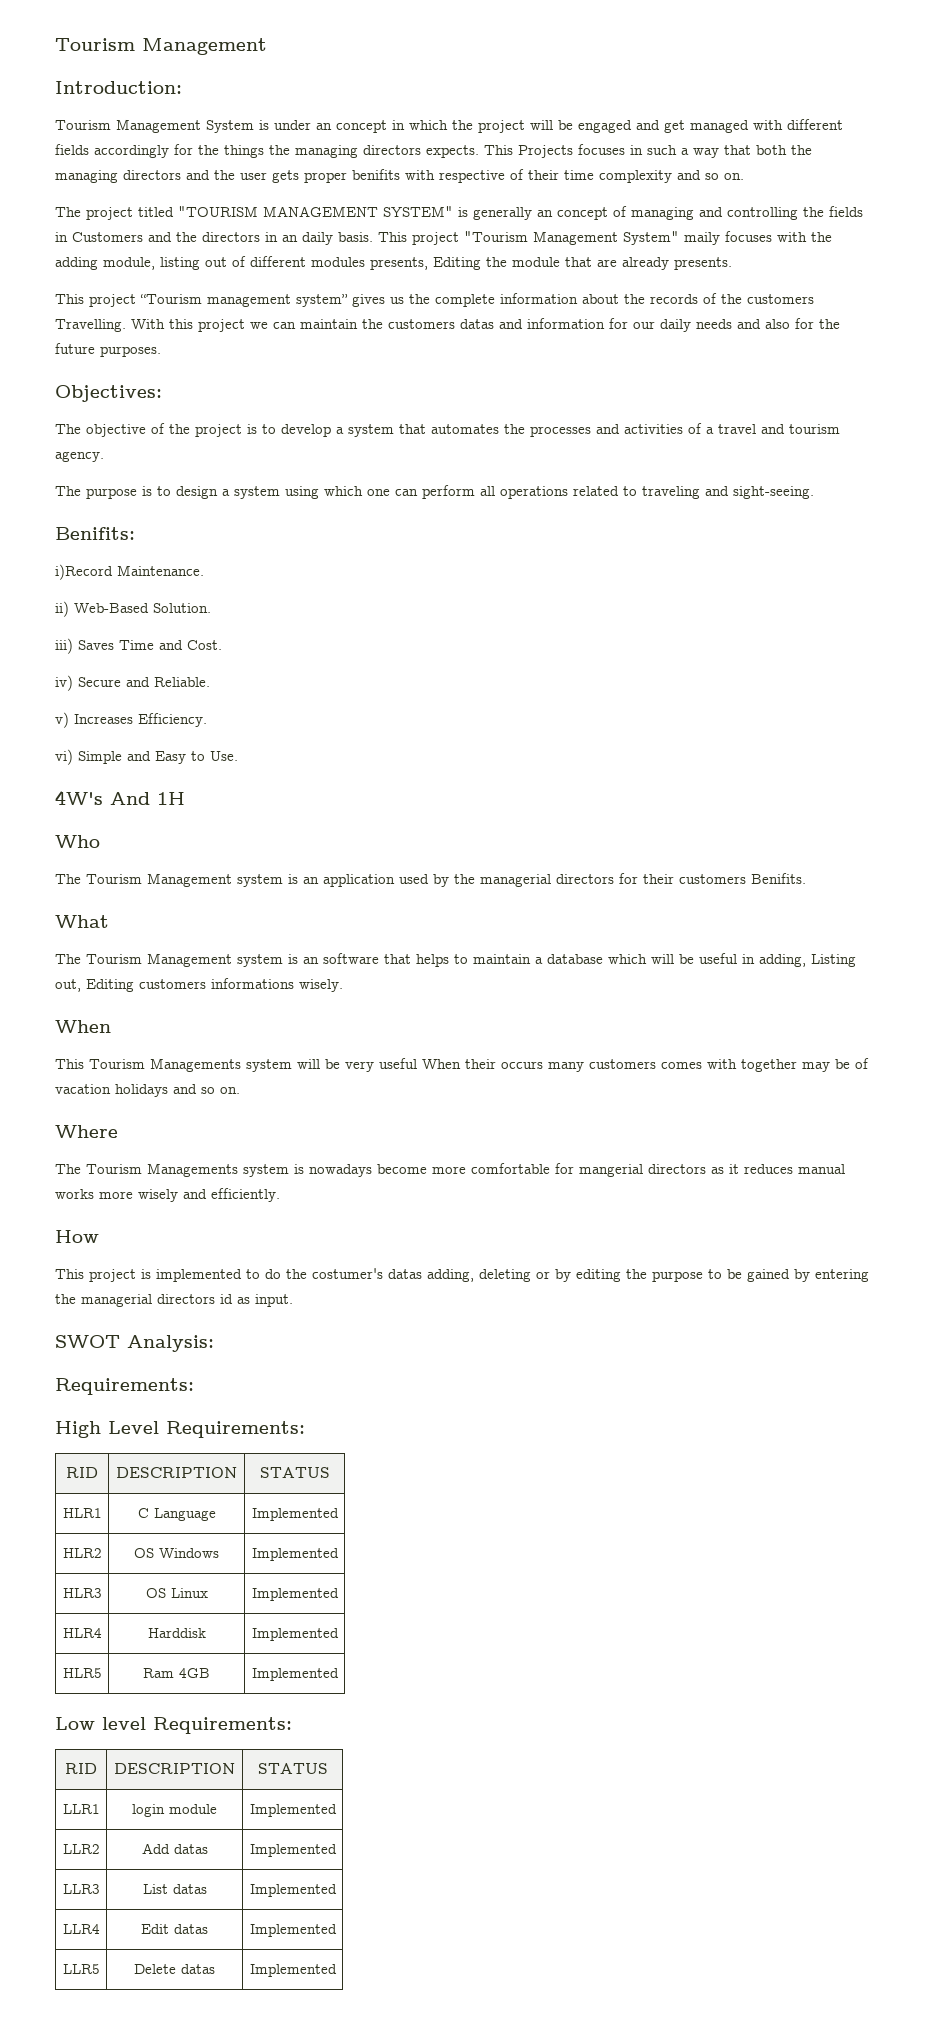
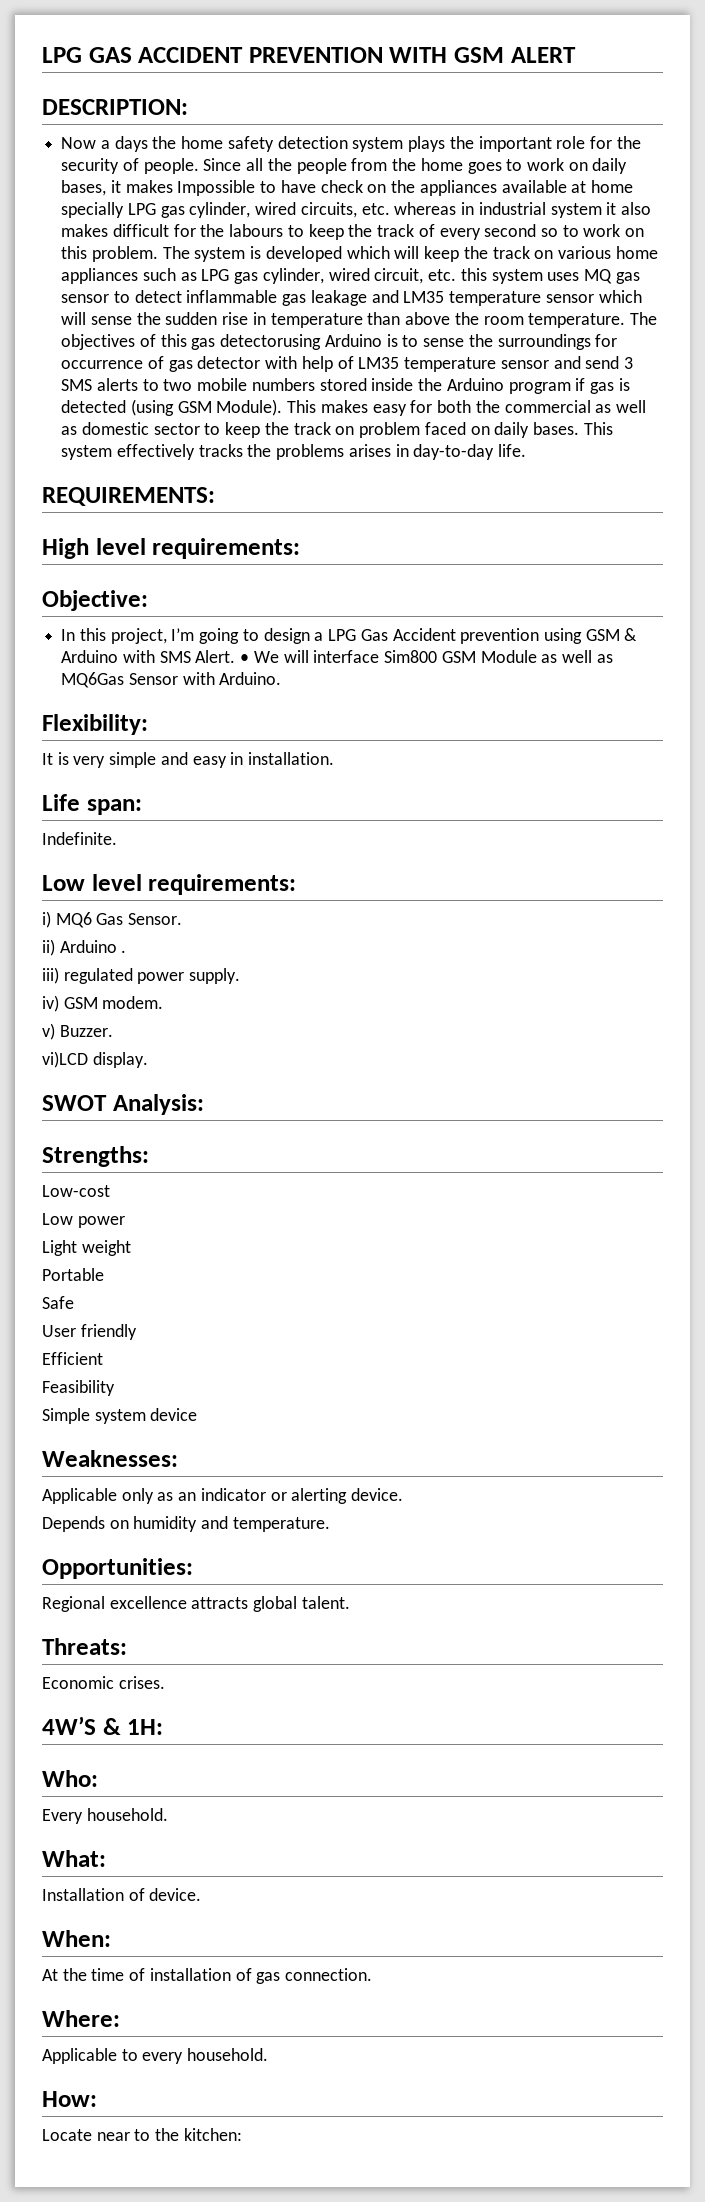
[55,38,267,55] [55,81,182,94] [55,119,843,133] [55,144,812,158] [55,169,744,183] [55,206,863,220] [55,231,832,245] [55,256,732,270] [55,293,814,307] [55,318,840,332] [55,343,161,357] [55,385,162,402] [55,423,840,437] [55,451,104,462] [55,485,814,499] [55,527,135,540] [55,564,204,580] Tourism Management // Introduction: // Tourism Management System is under an concept in which the project will be engaged and get managed with different fields accordingly for the things the managing directors expects. This Projects focuses in such a way that both the managing directors and the user gets proper benifits with respective of their time complexity and so on. // The project titled "TOURISM MANAGEMENT SYSTEM" is generally an concept of managing and controlling the fields in Customers and the directors in an daily basis. This project "Tourism Management System" maily focuses with the adding module, listing out of different modules presents, Editing the module that are already presents. // This project “Tourism management system” gives us the complete information about the records of the customers Travelling. With this project we can maintain the customers datas and information for our daily needs and also for the future purposes. // Objectives: // The objective of the project is to develop a system that automates the processes and activities of a travel and tourism agency. // The purpose is to design a system using which one can perform all operations related to traveling and sight-seeing. // Benifits: // i)Record Maintenance. -> [42,47,576,63] [42,99,188,115] [61,136,641,152] [61,158,628,174] [61,180,633,196] [61,202,651,218] [61,224,645,240] [61,246,658,262] [61,268,640,284] [61,290,642,306] [61,312,657,328] [61,334,618,350] [61,356,633,372] [61,378,630,394] [61,399,646,416] [61,422,613,438] [61,444,527,460] [42,487,215,506] [42,538,301,559] [42,590,148,611] [61,628,638,644] [61,650,613,663] [61,672,282,688] [42,714,148,735] [42,752,335,768] [42,794,142,815] [42,832,117,845] [42,874,297,895] [42,911,183,928] LPG GAS ACCIDENT PREVENTION WITH GSM ALERT // DESCRIPTION: // Now a days the home safety detection system plays the important role for the security of people. Since all the people from the home goes to work on daily bases, it makes Impossible to have check on the appliances available at home specially LPG gas cylinder, wired circuits, etc. whereas in industrial system it also makes difficult for the labours to keep the track of every second so to work on this problem. The system is developed which will keep the track on various home appliances such as LPG gas cylinder, wired circuit, etc. this system uses MQ gas sensor to detect inflammable gas leakage and LM35 temperature sensor which will sense the sudden rise in temperature than above the room temperature. The objectives of this gas detectorusing Arduino is to sense the surroundings for occurrence of gas detector with help of LM35 temperature sensor and send 3 SMS alerts to two mobile numbers stored inside the Arduino program if gas is detected (using GSM Module). This makes easy for both the commercial as well as domestic sector to keep the track on problem faced on daily bases. This system effectively tracks the problems arises in day-to-day life. // REQUIREMENTS: // High level requirements: // Objective: // In this project, I’m going to design a LPG Gas Accident prevention using GSM & Arduino with SMS Alert. • We will interface Sim800 GSM Module as well as MQ6Gas Sensor with Arduino. // Flexibility: // It is very simple and easy in installation. // Life span: // Indefinite. // Low level requirements: // i) MQ6 Gas Sensor.
[74,603,211,613] Web-Based Solution. -> [59,940,127,953] Arduino .
[78,640,222,650] [55,675,210,691] [55,712,207,728] [55,749,238,765] [55,790,185,805] [55,835,100,848] [55,873,806,887] [55,915,109,928] [55,953,856,967] [55,978,343,992] [55,1020,111,1033] [55,1058,869,1072] [55,1084,240,1097] [55,1125,118,1138] [55,1163,845,1177] [55,1188,280,1202] [55,1230,99,1243] [55,1268,869,1282] [55,1294,293,1307] [55,1335,214,1352] [55,1378,194,1395] [55,1421,305,1438] [66,1467,98,1478] [116,1467,237,1478] [259,1467,330,1478] [62,1508,102,1518] [137,1508,216,1521] [251,1508,339,1521] [62,1548,102,1558] [134,1548,219,1558] [251,1548,339,1561] [62,1588,102,1598] [145,1588,208,1598] [251,1588,339,1601] [62,1628,102,1638] [147,1628,206,1638] [251,1628,339,1641] [62,1668,102,1678] [143,1668,210,1678] [251,1668,339,1681] [55,1717,292,1734] [65,1763,97,1774] [114,1763,235,1774] [257,1763,328,1774] [62,1804,100,1814] [132,1804,217,1817] [249,1804,337,1817] [62,1844,100,1854] [141,1843,208,1854] [249,1844,337,1857] [62,1884,100,1894] [142,1884,207,1894] [249,1884,337,1897] [62,1924,100,1934] [141,1924,208,1934] [249,1924,337,1937] [62,1964,100,1974] [134,1964,215,1974] [249,1964,337,1977] Saves Time and Cost. // iv) Secure and Reliable. // v) Increases Efficiency. // vi) Simple and Easy to Use. // 4W's And 1H // Who // The Tourism Management system is an application used by the managerial directors for their customers Benifits. // What // The Tourism Management system is an software that helps to maintain a database which will be useful in adding, Listing out, Editing customers informations wisely. // When // This Tourism Managements system will be very useful When their occurs many customers comes with together may be of vacation holidays and so on. // Where // The Tourism Managements system is nowadays become more comfortable for mangerial directors as it reduces manual works more wisely and efficiently. // How // This project is implemented to do the costumer's datas adding, deleting or by editing the purpose to be gained by entering the managerial directors id as input. // SWOT Analysis: // Requirements: // High Level Requirements: // RID | DESCRIPTION | STATUS // HLR1 | C Language | Implemented // HLR2 | OS Windows | Implemented // HLR3 | OS Linux | Implemented // HLR4 | Harddisk | Implemented // HLR5 | Ram 4GB | Implemented // Low level Requirements: // RID | DESCRIPTION | STATUS // LLR1 | login module | Implemented // LLR2 | Add datas | Implemented // LLR3 | List datas | Implemented // LLR4 | Edit datas | Implemented // LLR5 | Delete datas | Implemented -> [63,968,241,984] [42,995,164,1012] [42,1023,113,1040] [42,1051,148,1068] [42,1094,204,1115] [42,1146,149,1167] [42,1185,110,1197] [42,1213,125,1228] [42,1240,131,1256] [42,1268,104,1281] [42,1296,74,1309] [42,1324,137,1340] [42,1352,103,1365] [42,1380,115,1396] [42,1408,198,1424] [42,1450,178,1467] [42,1488,404,1504] [42,1516,330,1532] [42,1558,193,1579] [42,1596,350,1612] [42,1638,127,1655] [42,1676,165,1689] [42,1716,164,1735] [42,1770,98,1787] [42,1808,168,1824] [42,1850,106,1867] [42,1888,202,1901] [42,1930,111,1947] [42,1968,373,1984] [42,2010,120,2027] [42,2048,269,2064] [42,2091,97,2107] [42,2128,242,2141] regulated power supply. // iv) GSM modem. // v) Buzzer. // vi)LCD display. // SWOT Analysis: // Strengths: // Low-cost // Low power // Light weight // Portable // Safe // User friendly // Efficient // Feasibility // Simple system device // Weaknesses: // Applicable only as an indicator or alerting device. // Depends on humidity and temperature. // Opportunities: // Regional excellence attracts global talent. // Threats: // Economic crises. // 4W’S & 1H: // Who: // Every household. // What: // Installation of device. // When: // At the time of installation of gas connection. // Where: // Applicable to every household. // How: // Locate near to the kitchen:

